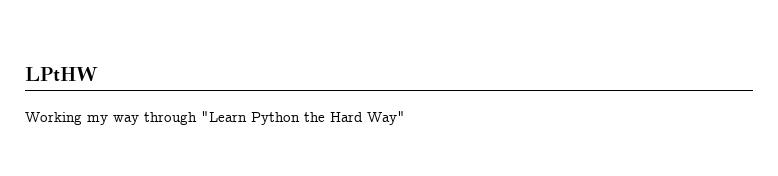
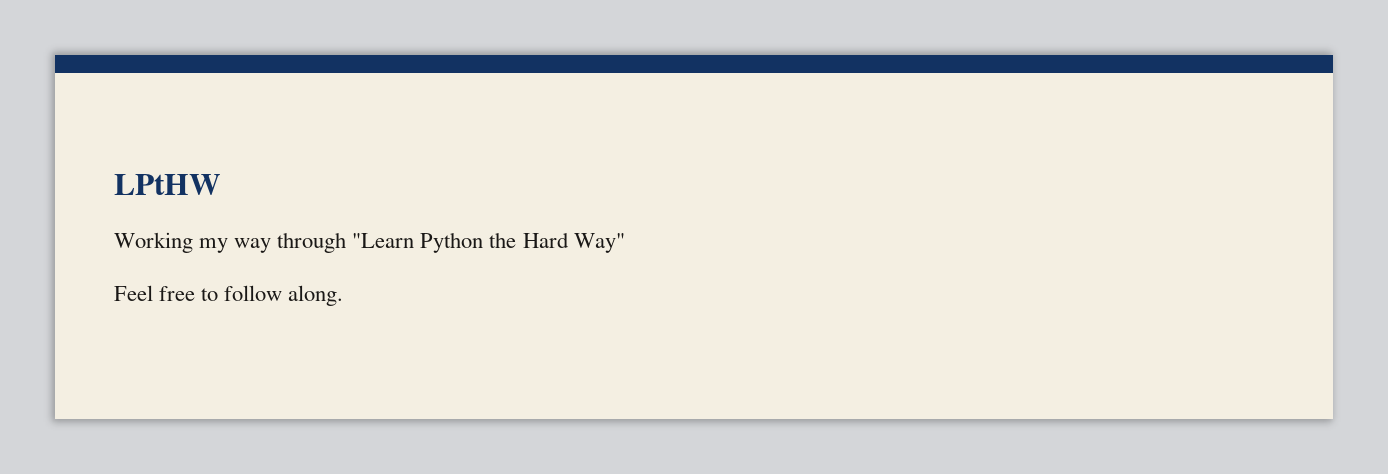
(405, 118) none -> [114,285,344,306] // Feel free to follow along.

